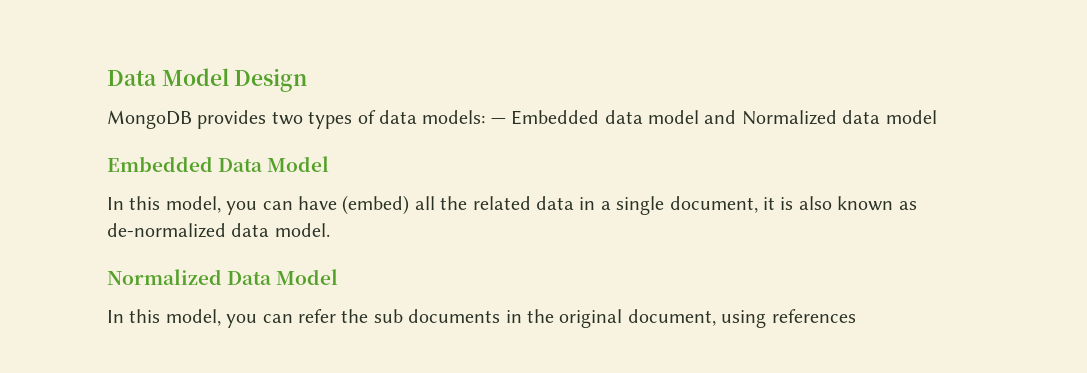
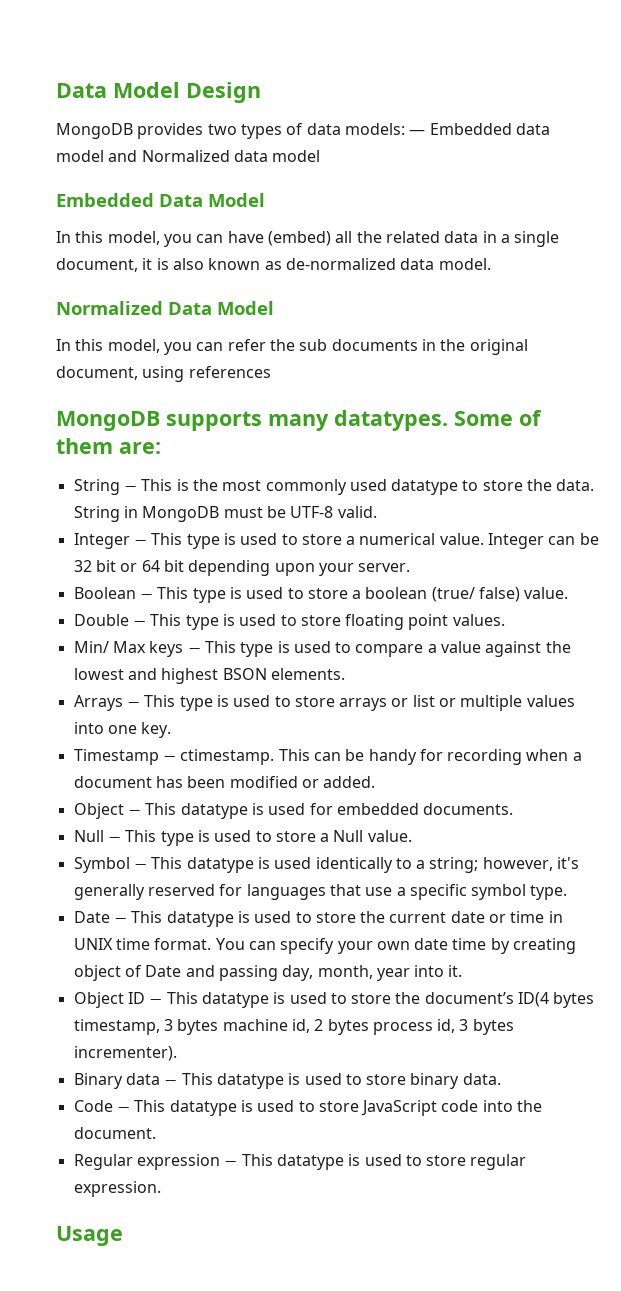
(856, 316) none -> [56,410,542,431] [56,438,161,454] [73,479,595,495] [73,506,377,522] [73,533,599,549] [73,560,411,576] [73,587,569,603] [73,614,505,630] [73,641,571,657] [73,668,345,684] [73,695,575,711] [73,722,172,738] [73,749,582,765] [73,776,376,788] [73,803,514,819] [73,830,412,846] [73,857,580,873] [73,884,568,900] [73,911,563,927] [73,938,577,954] [73,965,463,981] [73,992,595,1008] [73,1019,514,1035] [73,1046,177,1061] [73,1073,501,1089] [73,1100,543,1116] [73,1127,156,1139] [73,1154,527,1170] [73,1181,161,1197] [56,1226,123,1246] // MongoDB supports many datatypes. Some of them are: // String − This is the most commonly used datatype to store the data. String in MongoDB must be UTF-8 valid. // Integer − This type is used to store a numerical value. Integer can be 32 bit or 64 bit depending upon your server. // Boolean − This type is used to store a boolean (true/ false) value. // Double − This type is used to store floating point values. // Min/ Max keys − This type is used to compare a value against the lowest and highest BSON elements. // Arrays − This type is used to store arrays or list or multiple values into one key. // Timestamp − ctimestamp. This can be handy for recording when a document has been modified or added. // Object − This datatype is used for embedded documents. // Null − This type is used to store a Null value. // Symbol − This datatype is used identically to a string; however, it's generally reserved for languages that use a specific symbol type. // Date − This datatype is used to store the current date or time in UNIX time format. You can specify your own date time by creating object of Date and passing day, month, year into it. // Object ID − This datatype is used to store the document’s ID(4 bytes timestamp, 3 bytes machine id, 2 bytes process id, 3 bytes incrementer). // Binary data − This datatype is used to store binary data. // Code − This datatype is used to store JavaScript code into the document. // Regular expression − This datatype is used to store regular expression. // Usage

